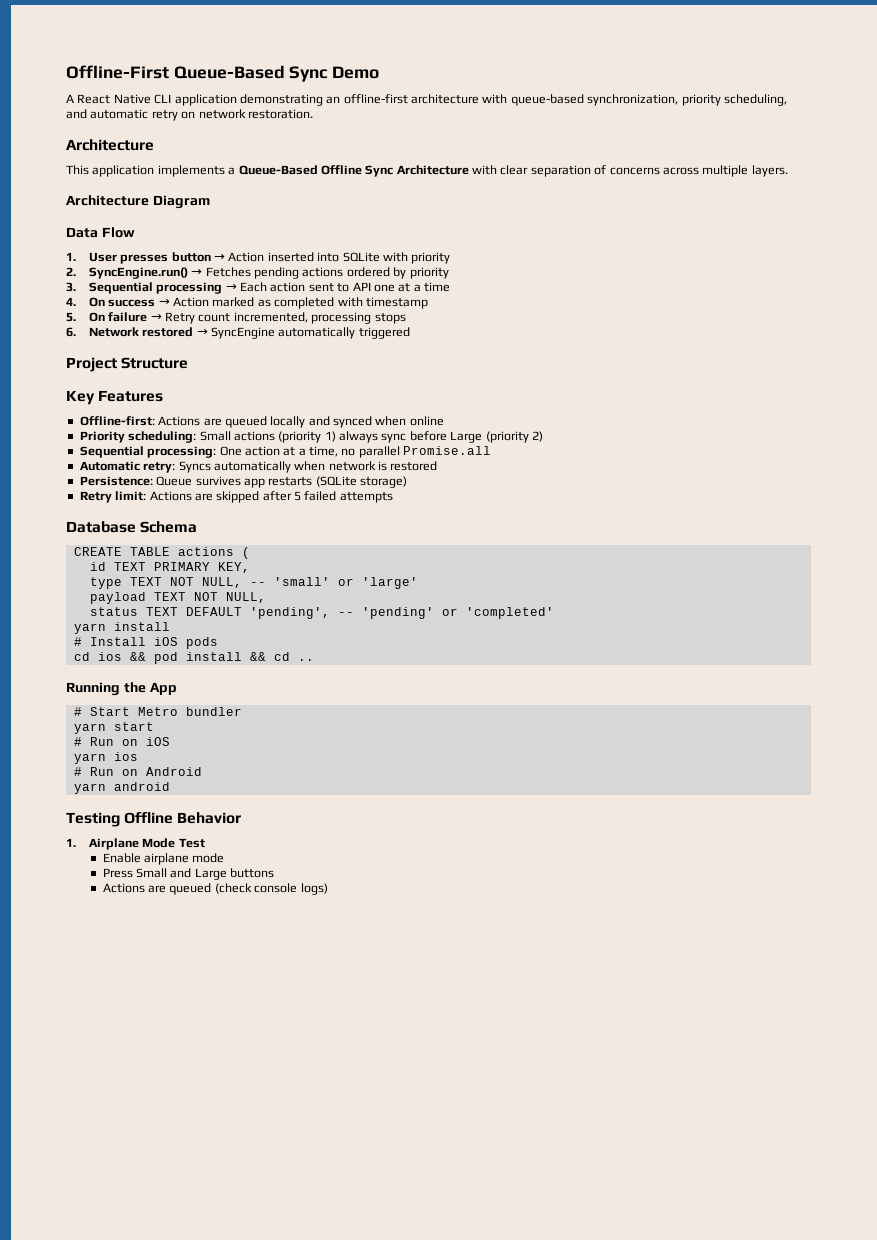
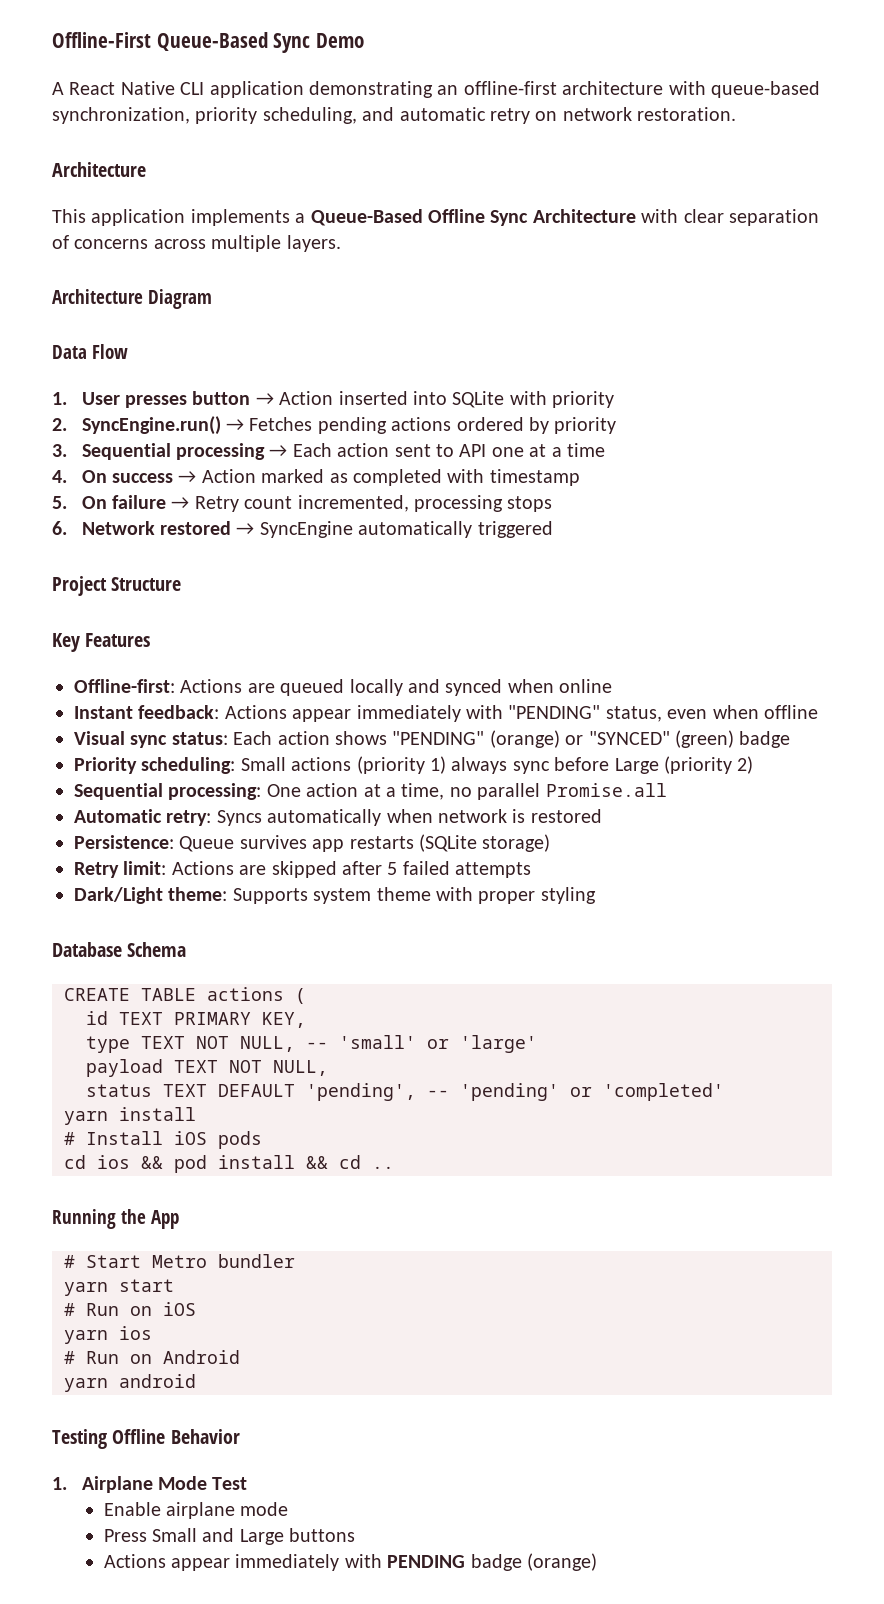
(444, 421) none -> [74,705,818,722] [74,730,791,748] // Instant feedback: Actions appear immediately with "PENDING" status, even when offline // Visual sync status: Each action shows "PENDING" (orange) or "SYNCED" (green) badge
(393, 497) none -> [74,887,596,904] // Dark/Light theme: Supports system theme with proper styling
[148,883,328,895] are queued (check console logs) -> [170,1553,597,1571] appear immediately with PENDING badge (orange)

